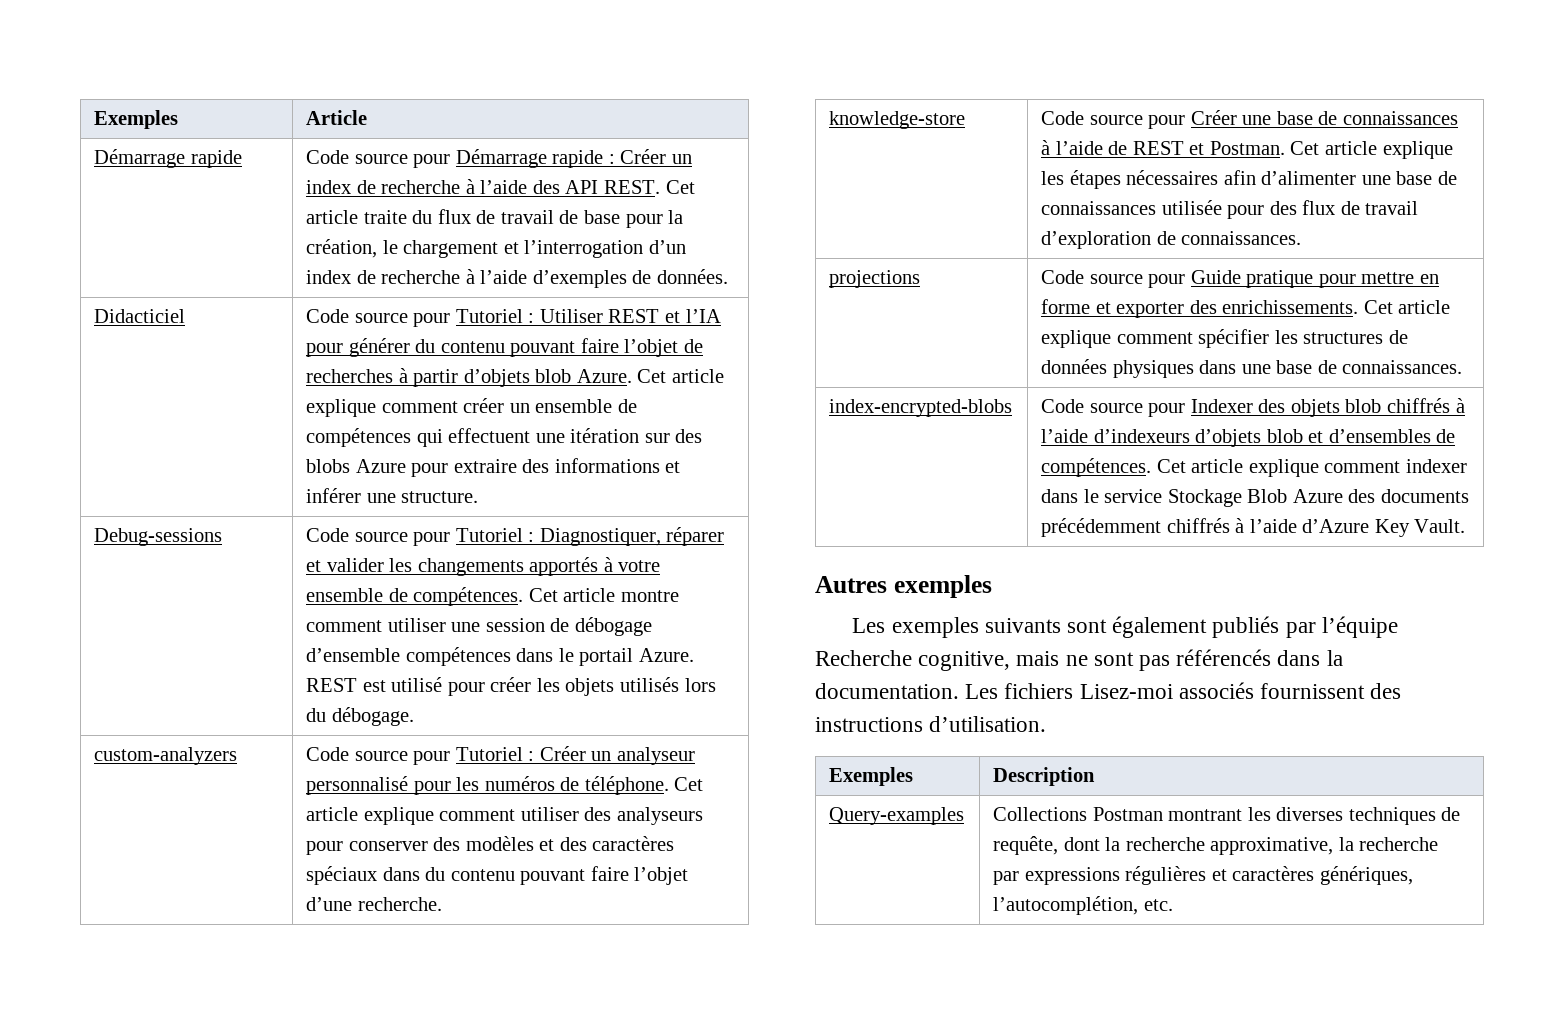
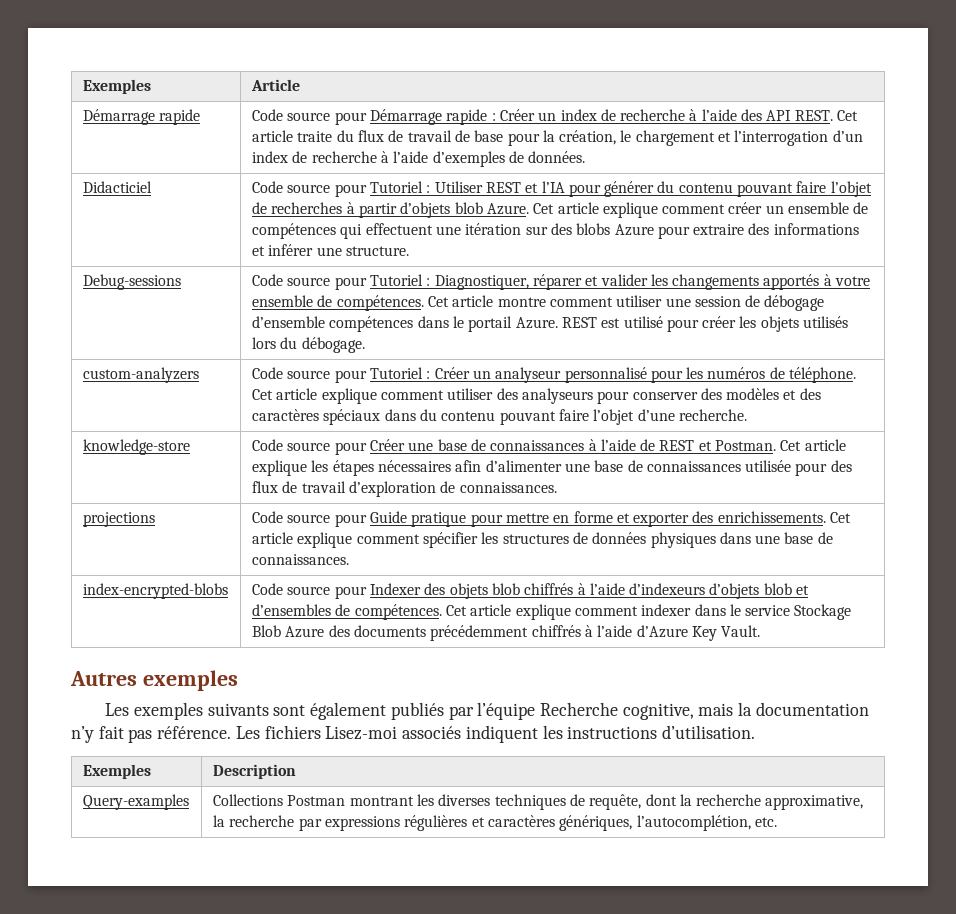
[1065,649,1343,671] [815,683,959,699] ne sont pas référencés dans la documentation. -> [738,702,869,716] [71,726,232,743] la documentation n’y fait pas référence.
[1260,683,1402,699] fournissent des -> [465,725,563,743] indiquent les

